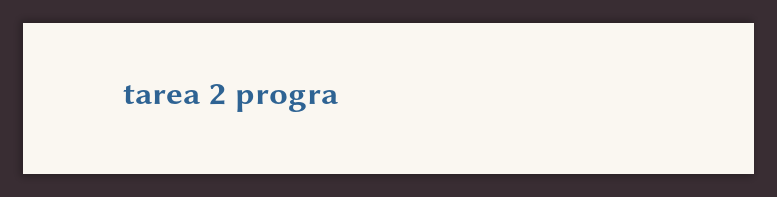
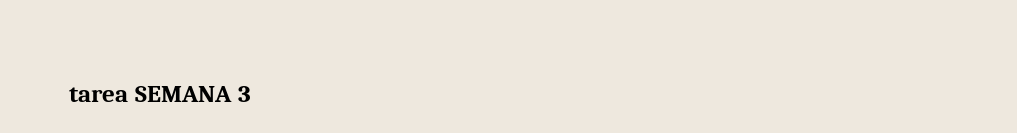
[209,84,339,112] 2 progra -> [134,86,251,102] SEMANA 3

